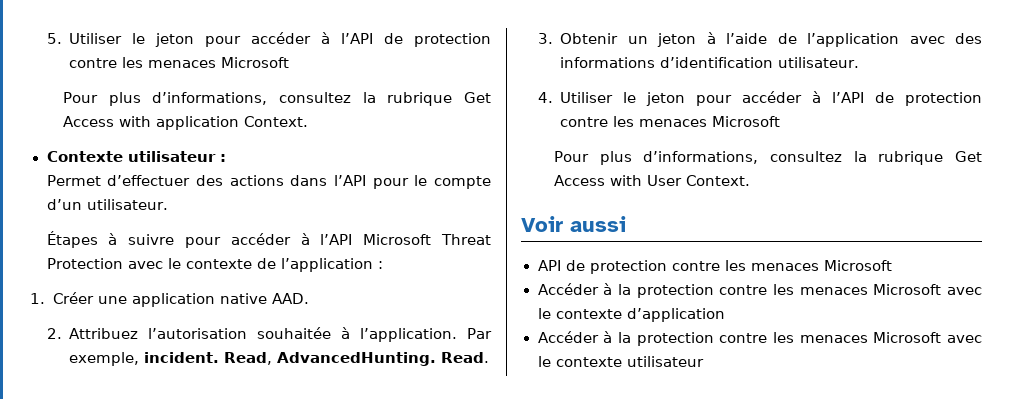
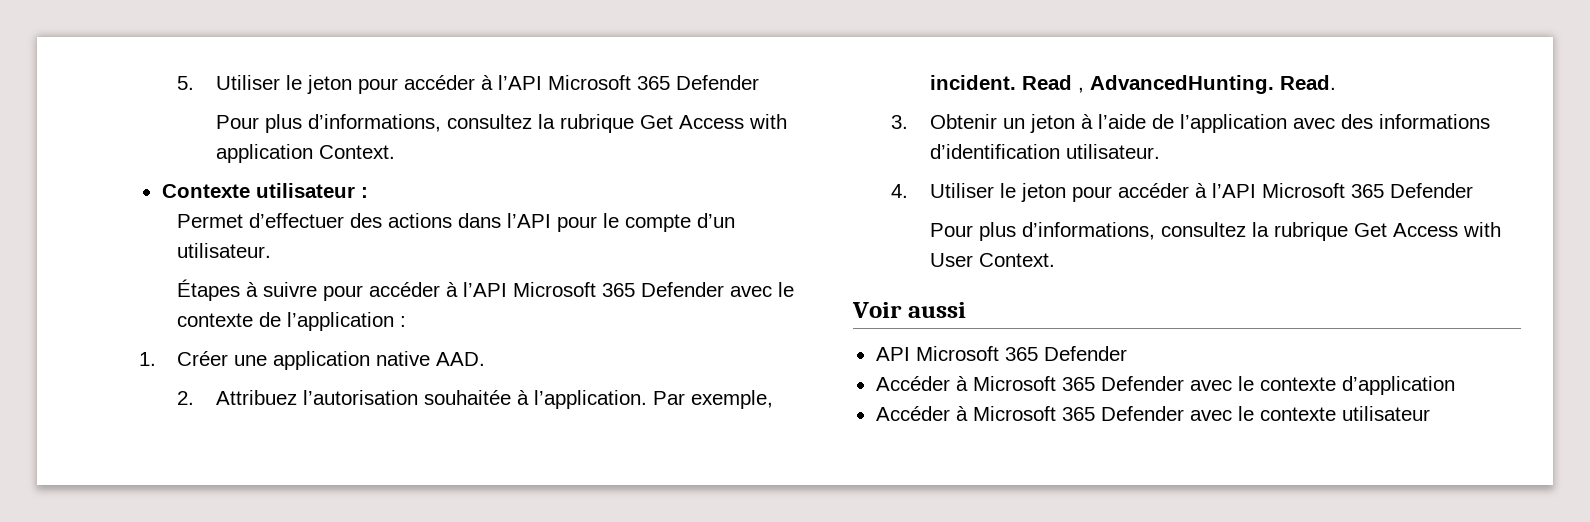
[384,33,491,47] [69,57,290,68] de protection contre les menaces Microsoft -> [547,75,759,90] Microsoft 365 Defender
[441,234,491,245] [46,258,123,269] Threat Protection -> [602,282,725,297] 365 Defender
[224,352,273,365] Read, -> [1021,75,1084,93] Read ,
[875,92,982,106] [560,116,781,127] de protection contre les menaces Microsoft -> [1261,183,1473,198] Microsoft 365 Defender
[565,260,892,274] [537,283,942,298] de protection contre les menaces Microsoft // Accéder à la protection contre les menaces Microsoft -> [915,346,1127,361] [875,376,1184,391] Microsoft 365 Defender // Accéder à Microsoft 365 Defender
[617,332,942,346] la protection contre les menaces Microsoft -> [972,406,1184,421] Microsoft 365 Defender

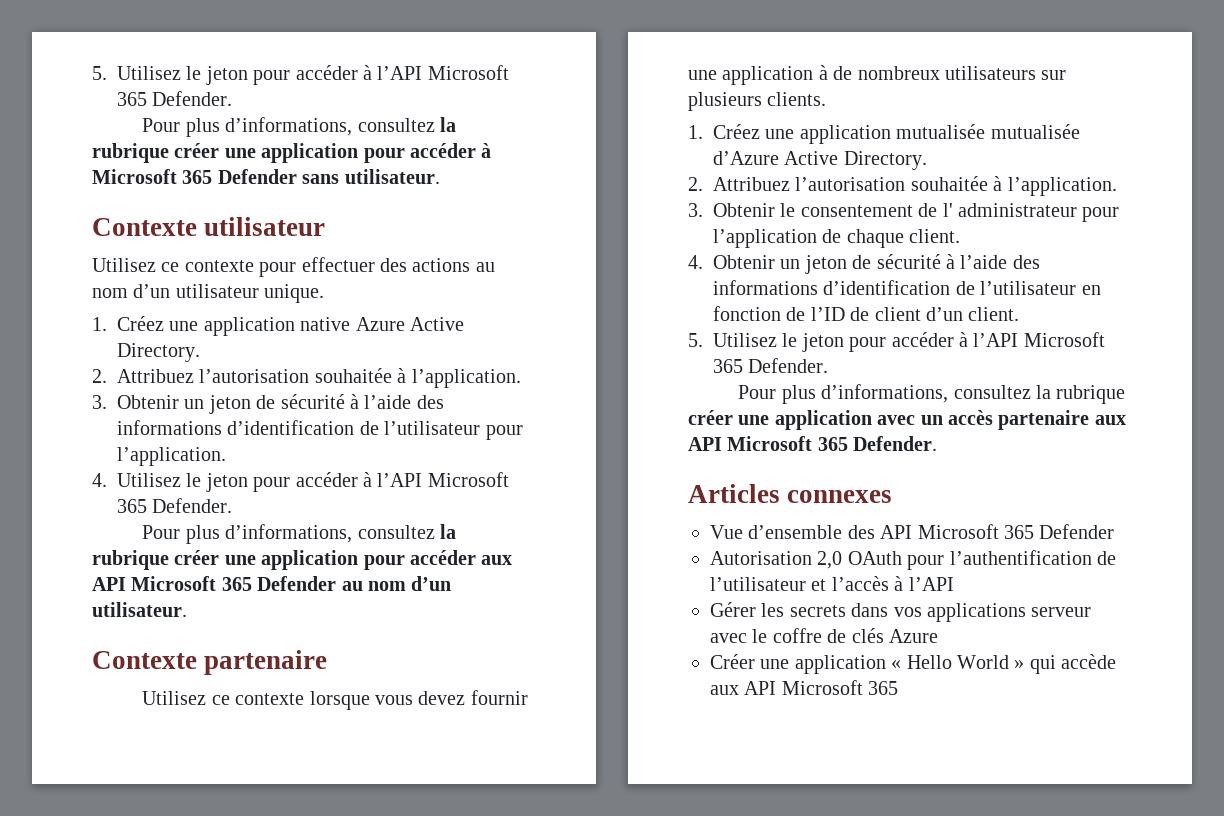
[177,75,759,94] [215,114,787,133] [215,144,395,163] [161,183,368,198] [177,213,736,232] [177,243,272,258] [177,279,795,301] [177,312,407,331] [139,351,229,366] 5. Utiliser le jeton pour accéder à l’API Microsoft 365 Defender // Pour plus d’informations, consultez la rubrique Get Access with application Context. // Contexte utilisateur : // Permet d’effectuer des actions dans l’API pour le compte d’un utilisateur. // Étapes à suivre pour accéder à l’API Microsoft 365 Defender avec le contexte de l’application : // 1. Créer -> [92,65,509,85] [117,91,233,106] [142,117,457,137] [92,143,492,163] [92,169,440,184] [92,217,326,236] [92,257,495,277] [92,284,325,303] [92,316,164,331] 5. Utilisez le jeton pour accéder à l’API Microsoft 365 Defender. // Pour plus d’informations, consultez la rubrique créer une application pour accéder à Microsoft 365 Defender sans utilisateur. // Contexte utilisateur // Utilisez ce contexte pour effectuer des actions au nom d’un utilisateur unique. // 1. Créez
[436,352,486,366] [177,390,773,409] [929,75,1336,94] [891,114,1490,133] [929,144,1160,159] [891,183,1473,202] [929,222,1501,241] [929,253,1055,267] [852,302,966,318] [875,346,1127,361] [875,376,1455,395] [875,406,1430,421] AAD. // 2. Attribuez l’autorisation souhaitée à l’application. Par exemple, incident. Read , AdvancedHunting. Read. // 3. Obtenir un jeton à l’aide de l’application avec des informations d’identification utilisateur. // 4. Utiliser le jeton pour accéder à l’API Microsoft 365 Defender // Pour plus d’informations, consultez la rubrique Get Access with User Context. // Voir aussi // API Microsoft 365 Defender // Accéder à Microsoft 365 Defender avec le contexte d’application // Accéder à Microsoft 365 Defender avec le contexte utilisateur -> [355,317,464,331] [117,343,200,362] [92,368,521,388] [92,394,444,414] [117,420,523,440] [117,447,226,466] [92,472,509,492] [117,498,233,513] [142,524,457,544] [92,550,513,570] [92,576,452,591] [92,602,187,617] [92,650,328,675] [142,690,528,710] [688,65,1067,85] [688,92,827,111] [688,124,1080,144] [713,151,927,170] [688,176,1117,196] [688,203,1120,222] [713,229,961,248] [688,254,1040,274] [713,280,1101,295] [713,306,1020,321] [688,332,1105,352] [713,358,829,373] [738,384,1126,404] [688,410,1126,430] [688,436,938,451] [688,484,893,503] [710,524,1115,539] [710,550,1116,570] [710,576,954,591] [710,602,1092,622] [710,628,938,643] [710,654,1117,674] [710,680,899,695] Azure Active Directory. // 2. Attribuez l’autorisation souhaitée à l’application. // 3. Obtenir un jeton de sécurité à l’aide des informations d’identification de l’utilisateur pour l’application. // 4. Utilisez le jeton pour accéder à l’API Microsoft 365 Defender. // Pour plus d’informations, consultez la rubrique créer une application pour accéder aux API Microsoft 365 Defender au nom d’un utilisateur. // Contexte partenaire // Utilisez ce contexte lorsque vous devez fournir une application à de nombreux utilisateurs sur plusieurs clients. // 1. Créez une application mutualisée mutualisée d’Azure Active Directory. // 2. Attribuez l’autorisation souhaitée à l’application. // 3. Obtenir le consentement de l' administrateur pour l’application de chaque client. // 4. Obtenir un jeton de sécurité à l’aide des informations d’identification de l’utilisateur en fonction de l’ID de client d’un client. // 5. Utilisez le jeton pour accéder à l’API Microsoft 365 Defender. // Pour plus d’informations, consultez la rubrique créer une application avec un accès partenaire aux API Microsoft 365 Defender. // Articles connexes // Vue d’ensemble des API Microsoft 365 Defender // Autorisation 2,0 OAuth pour l’authentification de l’utilisateur et l’accès à l’API // Gérer les secrets dans vos applications serveur avec le coffre de clés Azure // Créer une application « Hello World » qui accède aux API Microsoft 365

